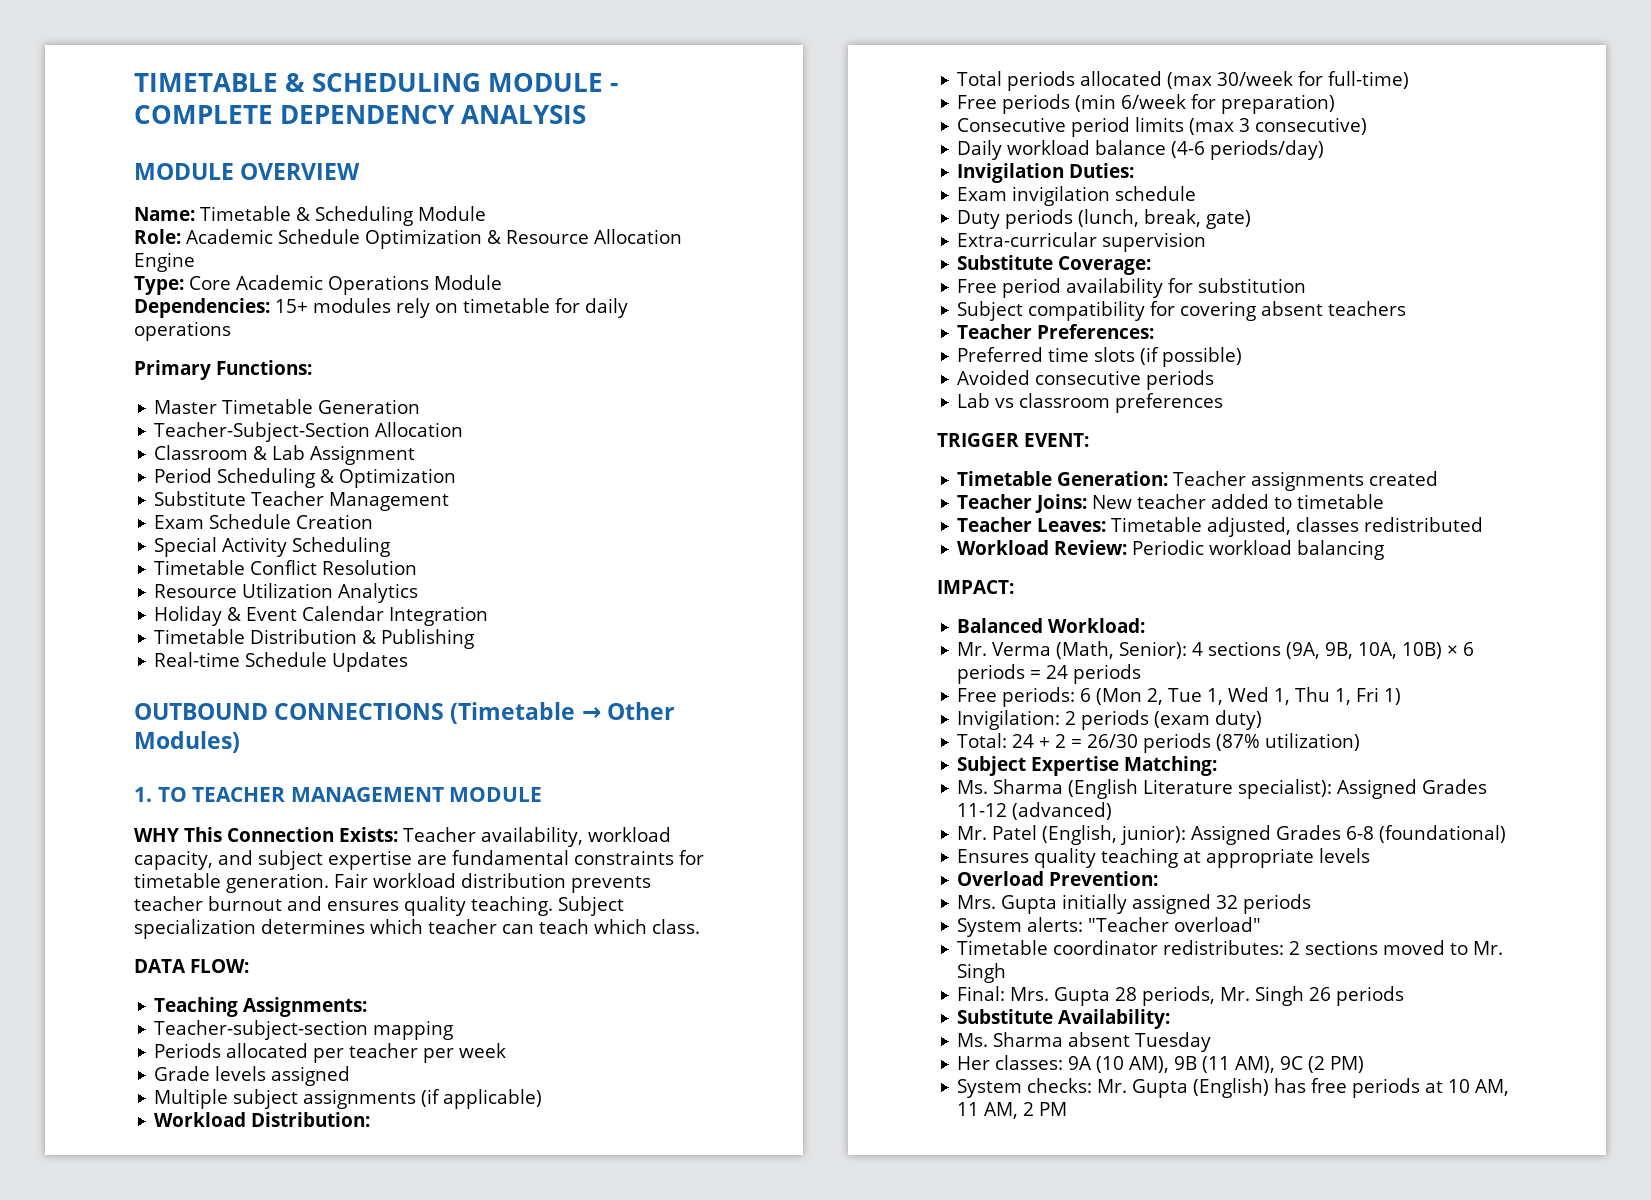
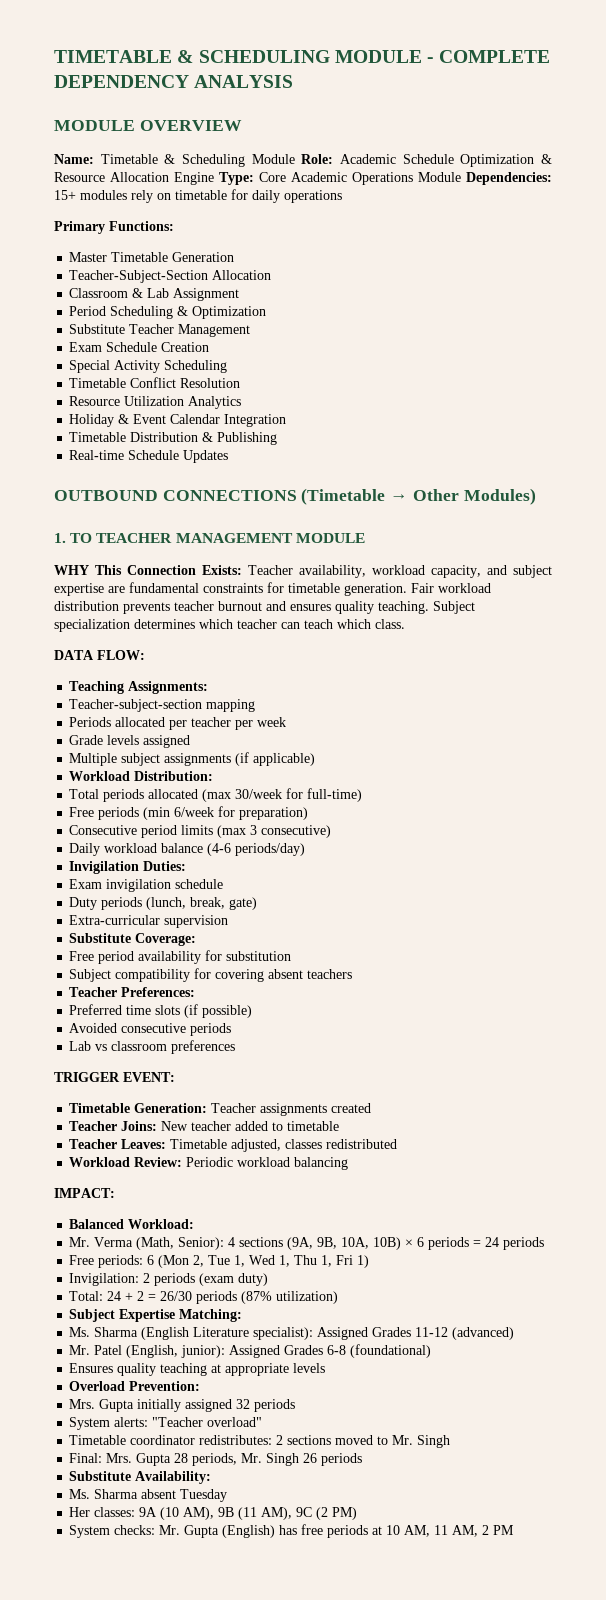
(486, 213) // -> (295, 159) none
(195, 262) // -> (214, 178) none
(502, 282) // -> (461, 177) none

